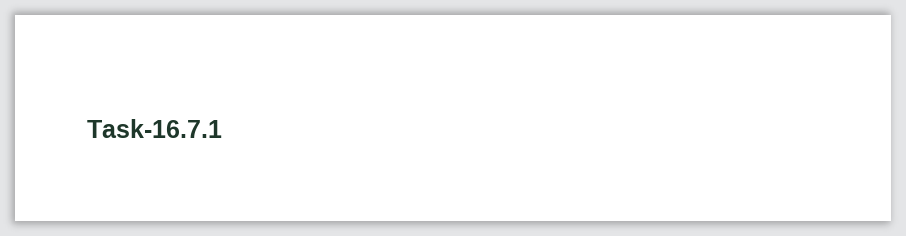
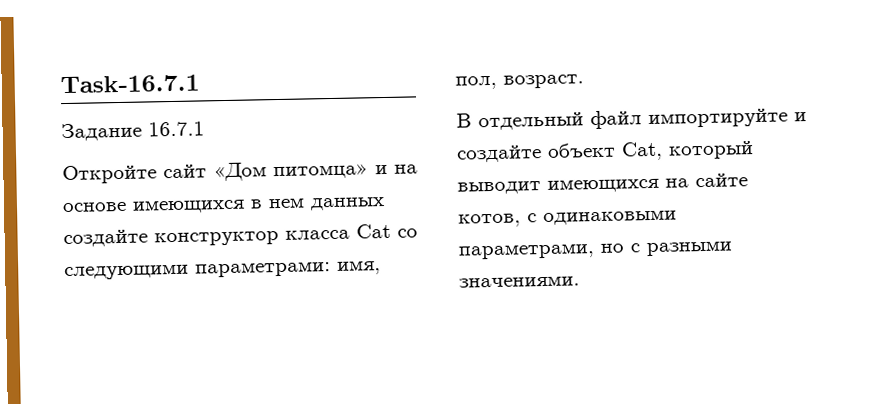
(222, 128) none -> [61,121,205,142] [62,162,418,185] [62,197,385,214] [63,223,418,248] [64,261,381,281] [455,74,584,90] [456,107,807,131] [456,140,754,163] [457,172,748,195] [458,210,677,228] [458,241,733,260] [459,276,580,288] // Задание 16.7.1 // Откройте сайт «Дом питомца» и на основе имеющихся в нем данных создайте конструктор класса Cat со следующими параметрами: имя, пол, возраст. // В отдельный файл импортируйте и создайте объект Cat, который выводит имеющихся на сайте котов, с одинаковыми параметрами, но с разными значениями.

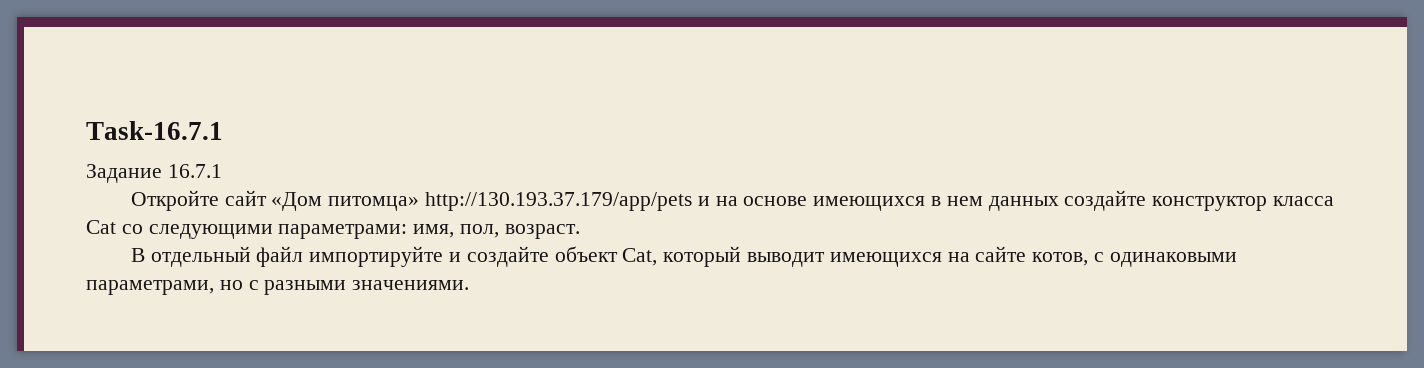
(369, 171) none -> [425,192,693,211] http://130.193.37.179/app/pets

